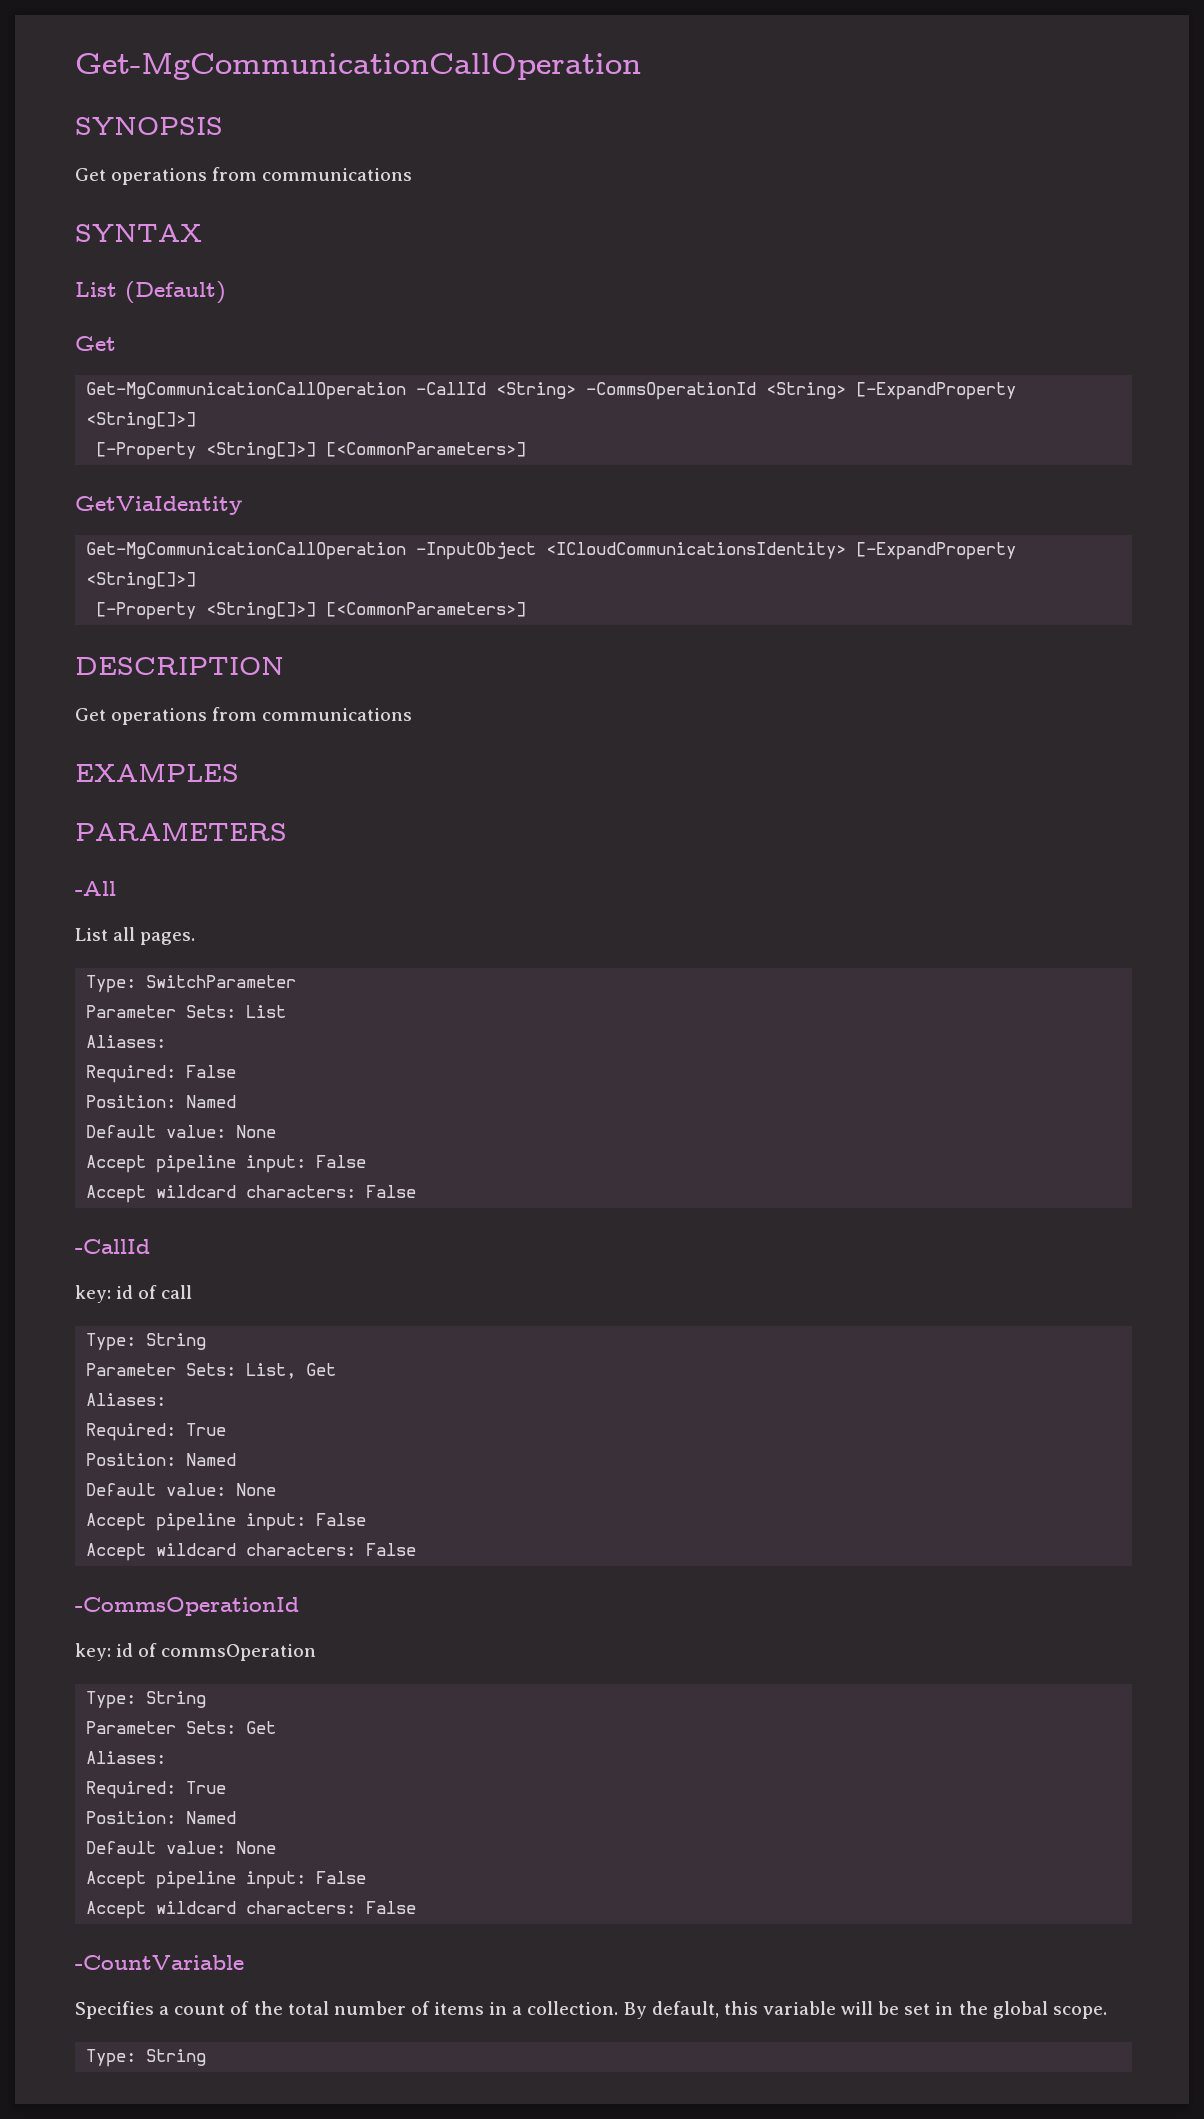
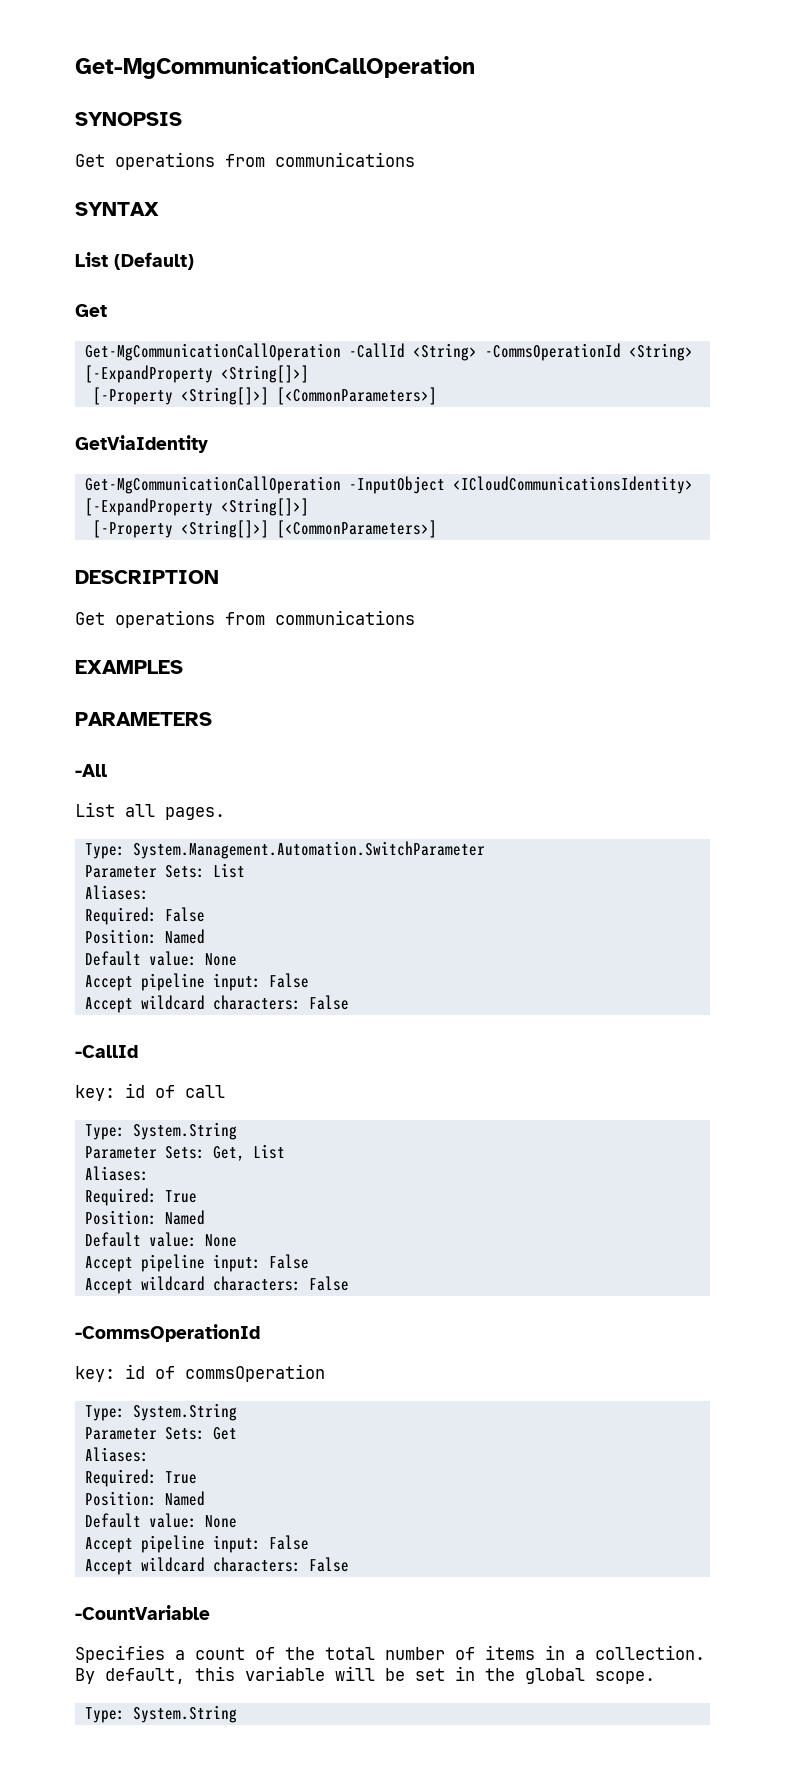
[146,975,297,988] SwitchParameter -> [132,841,485,859] System.Management.Automation.SwitchParameter
[146,1333,207,1350] [86,1363,337,1379] String // Parameter Sets: List, Get -> [132,1122,237,1140] [84,1144,285,1161] System.String // Parameter Sets: Get, List
[146,1691,207,1708] String -> [132,1403,237,1421] System.String
[146,2049,207,2066] String -> [132,1705,237,1723] System.String

